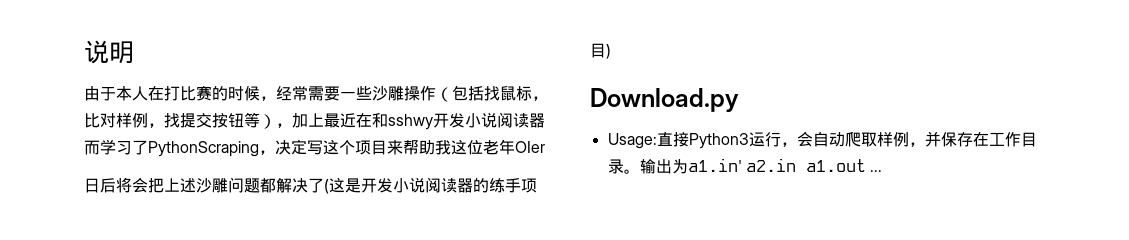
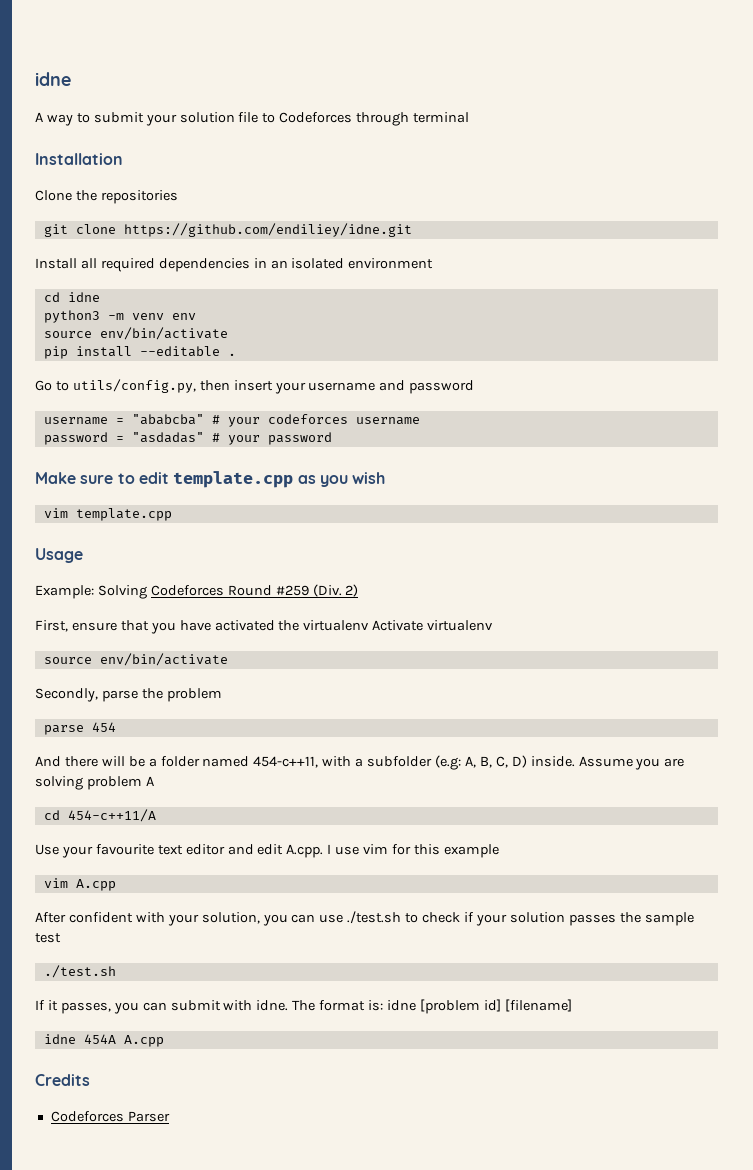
[84,40,134,64] [84,85,548,102] [84,112,545,130] [84,139,545,157] [84,177,537,194] [590,43,611,59] [590,88,739,112] [607,131,1037,149] [607,158,883,174] 说明 // 由于本人在打比赛的时候，经常需要一些沙雕操作（包括找鼠标，比对样例，找提交按钮等），加上最近在和sshwy开发小说阅读器而学习了PythonScraping，决定写这个项目来帮助我这位老年OIer // 日后将会把上述沙雕问题都解决了(这是开发小说阅读器的练手项目) // Download.py // Usage:直接Python3运行，会自动爬取样例，并保存在工作目录。输出为a1.in' a2.in a1.out ... -> [35,72,71,86] [35,112,470,126] [35,153,123,165] [35,190,178,204] [43,223,412,237] [35,258,434,272] [43,292,100,302] [43,310,196,323] [43,327,228,340] [43,346,236,359] [35,379,475,394] [43,414,420,427] [43,432,332,445] [35,471,386,488] [43,508,172,521] [35,548,83,563] [35,584,359,599] [35,620,494,634] [43,653,228,666] [35,688,222,702] [43,722,116,735] [35,755,685,770] [35,776,154,790] [43,809,156,822] [35,844,499,858] [43,878,116,891] [35,911,694,926] [35,933,61,943] [43,965,116,978] [35,999,572,1014] [43,1034,164,1047] [35,1074,90,1086] [50,1111,170,1122] idne // A way to submit your solution file to Codeforces through terminal // Installation // Clone the repositories // git clone https://github.com/endiliey/idne.git // Install all required dependencies in an isolated environment // cd idne // python3 -m venv env // source env/bin/activate // pip install --editable . // Go to utils/config.py, then insert your username and password // username = "ababcba" # your codeforces username // password = "asdadas" # your password // Make sure to edit template.cpp as you wish // vim template.cpp // Usage // Example: Solving Codeforces Round #259 (Div. 2) // First, ensure that you have activated the virtualenv Activate virtualenv // source env/bin/activate // Secondly, parse the problem // parse 454 // And there will be a folder named 454-c++11, with a subfolder (e.g: A, B, C, D) inside. Assume you are solving problem A // cd 454-c++11/A // Use your favourite text editor and edit A.cpp. I use vim for this example // vim A.cpp // After confident with your solution, you can use ./test.sh to check if your solution passes the sample test // ./test.sh // If it passes, you can submit with idne. The format is: idne [problem id] [filename] // idne 454A A.cpp // Credits // Codeforces Parser

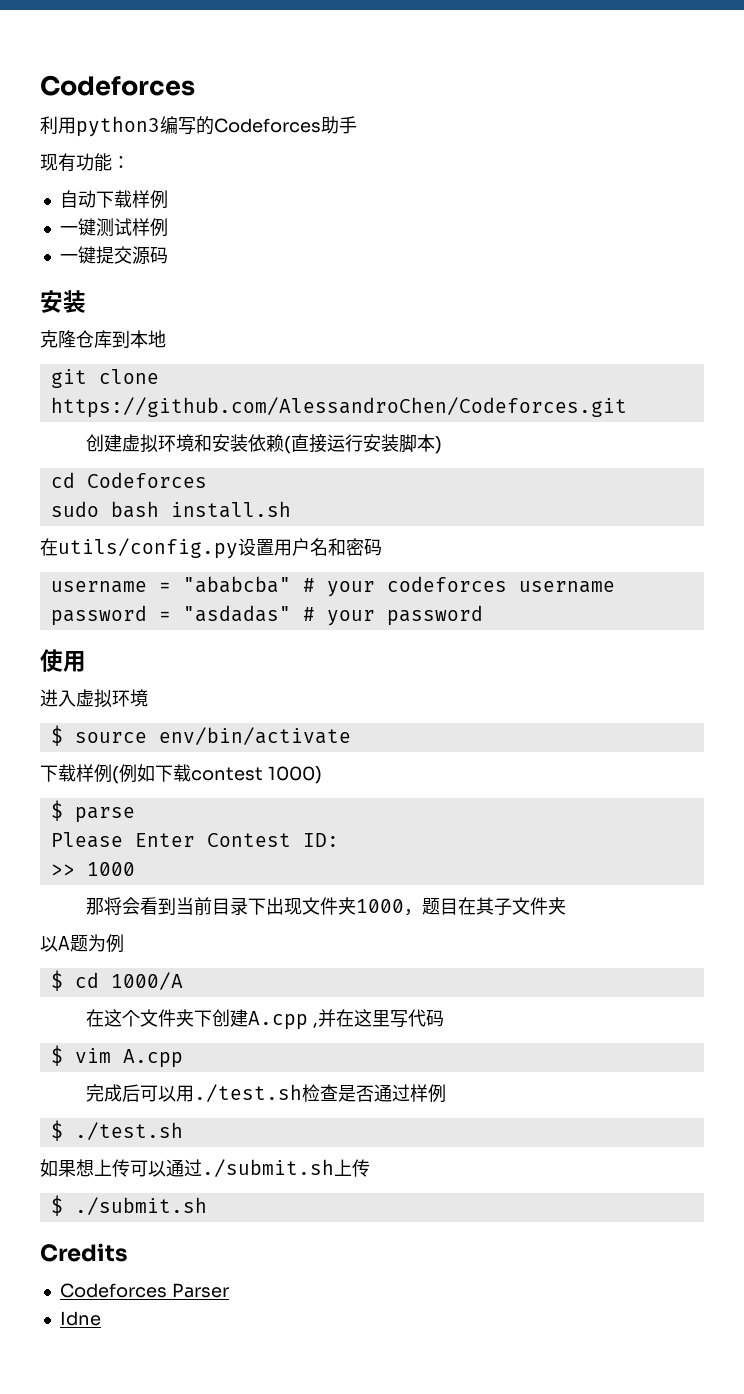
[35,72,71,86] [35,112,470,126] [35,153,123,165] [35,190,178,204] [43,223,412,237] [35,258,434,272] [43,292,100,302] [43,310,196,323] [43,327,228,340] [43,346,236,359] [35,379,475,394] idne // A way to submit your solution file to Codeforces through terminal // Installation // Clone the repositories // git clone https://github.com/endiliey/idne.git // Install all required dependencies in an isolated environment // cd idne // python3 -m venv env // source env/bin/activate // pip install --editable . // Go to utils/config.py, then insert your username and password -> [40,75,195,96] [40,116,357,137] [40,153,130,172] [59,190,168,209] [59,218,168,237] [59,246,168,265] [40,290,86,313] [40,330,166,348] [50,369,159,388] [50,397,627,418] [85,434,442,454] [50,472,207,488] [50,501,291,518] [40,538,382,559] Codeforces // 利用python3编写的Codeforces助手 // 现有功能： // 自动下载样例 // 一键测试样例 // 一键提交源码 // 安装 // 克隆仓库到本地 // git clone https://github.com/AlessandroChen/Codeforces.git // 创建虚拟环境和安装依赖(直接运行安装脚本) // cd Codeforces // sudo bash install.sh // 在utils/config.py设置用户名和密码
[35,471,386,488] [43,508,172,521] [35,548,83,563] [35,584,359,599] [35,620,494,634] [43,653,228,666] [35,688,222,702] [43,722,116,735] [35,755,685,770] [35,776,154,790] [43,809,156,822] [35,844,499,858] [43,878,116,891] [35,911,694,926] [35,933,61,943] [43,965,116,978] [35,999,572,1014] [43,1034,164,1047] Make sure to edit template.cpp as you wish // vim template.cpp // Usage // Example: Solving Codeforces Round #259 (Div. 2) // First, ensure that you have activated the virtualenv Activate virtualenv // source env/bin/activate // Secondly, parse the problem // parse 454 // And there will be a folder named 454-c++11, with a subfolder (e.g: A, B, C, D) inside. Assume you are solving problem A // cd 454-c++11/A // Use your favourite text editor and edit A.cpp. I use vim for this example // vim A.cpp // After confident with your solution, you can use ./test.sh to check if your solution passes the sample test // ./test.sh // If it passes, you can submit with idne. The format is: idne [problem id] [filename] // idne 454A A.cpp -> [40,649,86,672] [40,689,148,708] [50,725,351,746] [40,764,322,784] [50,800,135,823] [50,832,339,848] [50,862,135,876] [85,897,566,916] [40,934,124,953] [50,970,183,991] [85,1009,444,1030] [50,1045,183,1068] [85,1084,446,1103] [50,1120,183,1141] [40,1159,370,1177] [50,1195,207,1216] 使用 // 进入虚拟环境 // $ source env/bin/activate // 下载样例(例如下载contest 1000) // $ parse // Please Enter Contest ID: // >> 1000 // 那将会看到当前目录下出现文件夹1000，题目在其子文件夹 // 以A题为例 // $ cd 1000/A // 在这个文件夹下创建A.cpp ,并在这里写代码 // $ vim A.cpp // 完成后可以用./test.sh检查是否通过样例 // $ ./test.sh // 如果想上传可以通过./submit.sh上传 // $ ./submit.sh
(170, 1116) none -> [59,1311,101,1326] // Idne

